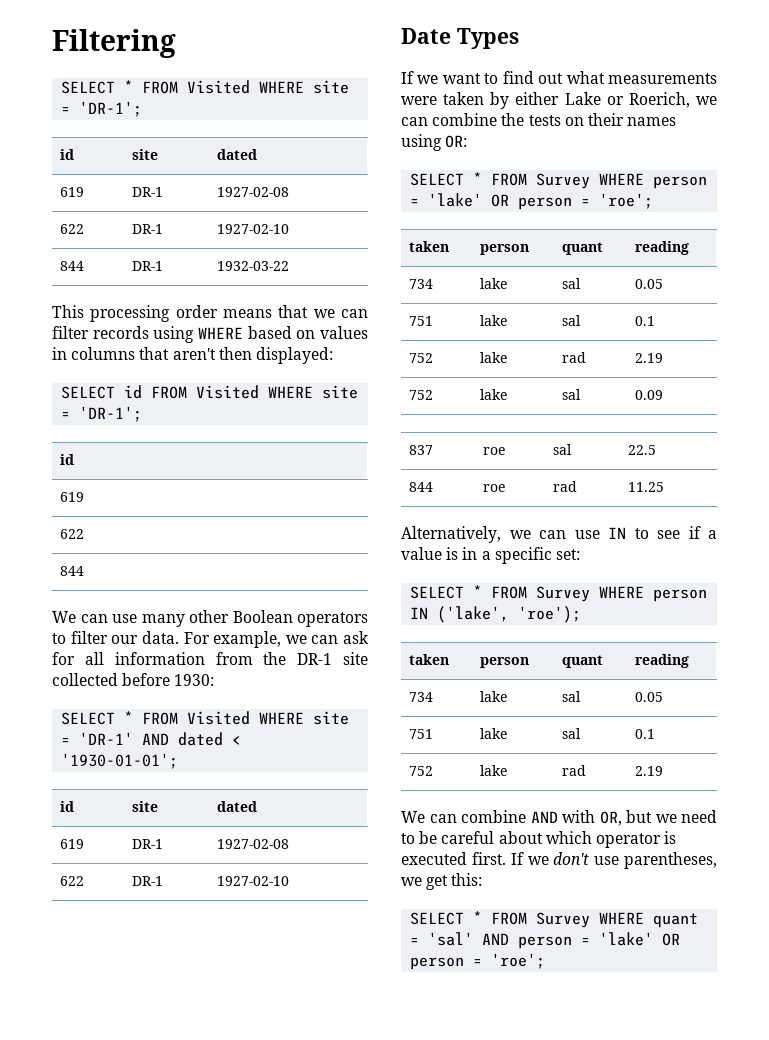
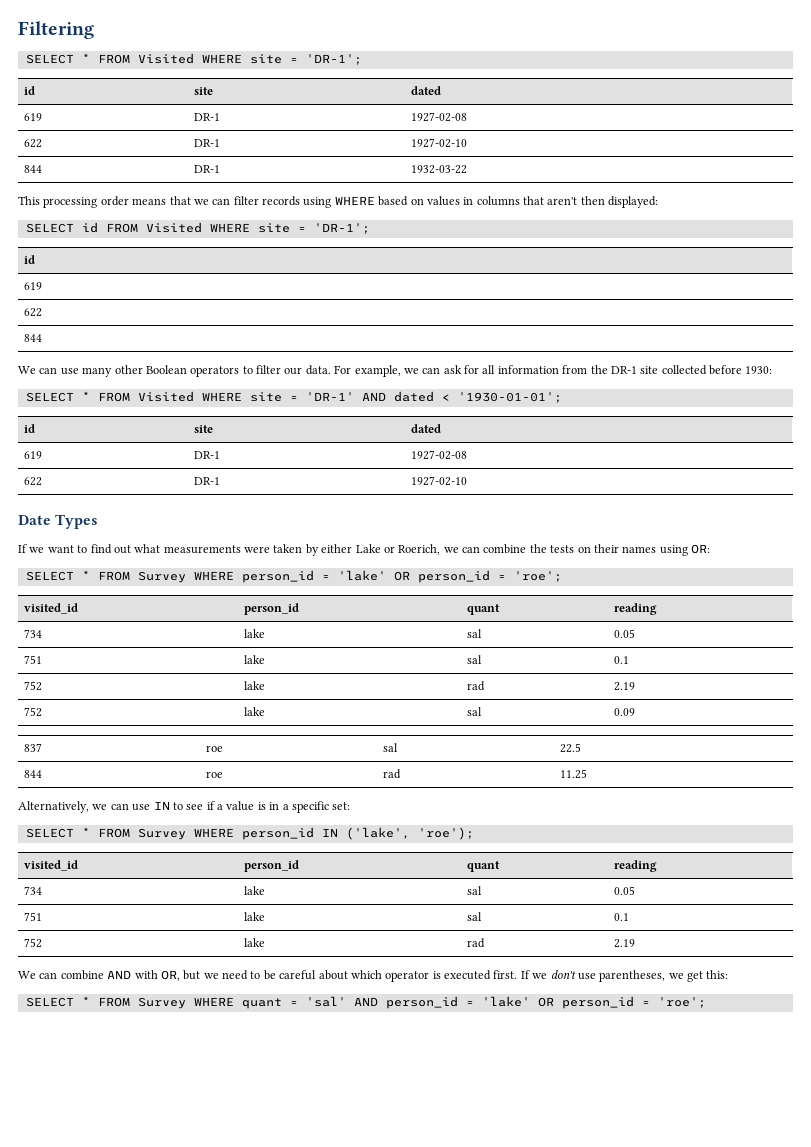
[653,176,708,189] [410,193,573,210] person = 'lake' OR person -> [241,570,490,583] person_id = 'lake' OR person_id
[408,241,449,252] [479,244,529,255] taken | person -> [23,603,78,614] [243,603,299,615] visited_id | person_id
[653,589,708,602] person -> [241,827,314,840] person_id
[408,654,449,665] [479,657,529,668] taken | person -> [23,860,78,871] [243,860,299,872] visited_id | person_id
[518,932,681,949] [410,957,465,970] person = 'lake' OR person -> [385,996,634,1009] person_id = 'lake' OR person_id

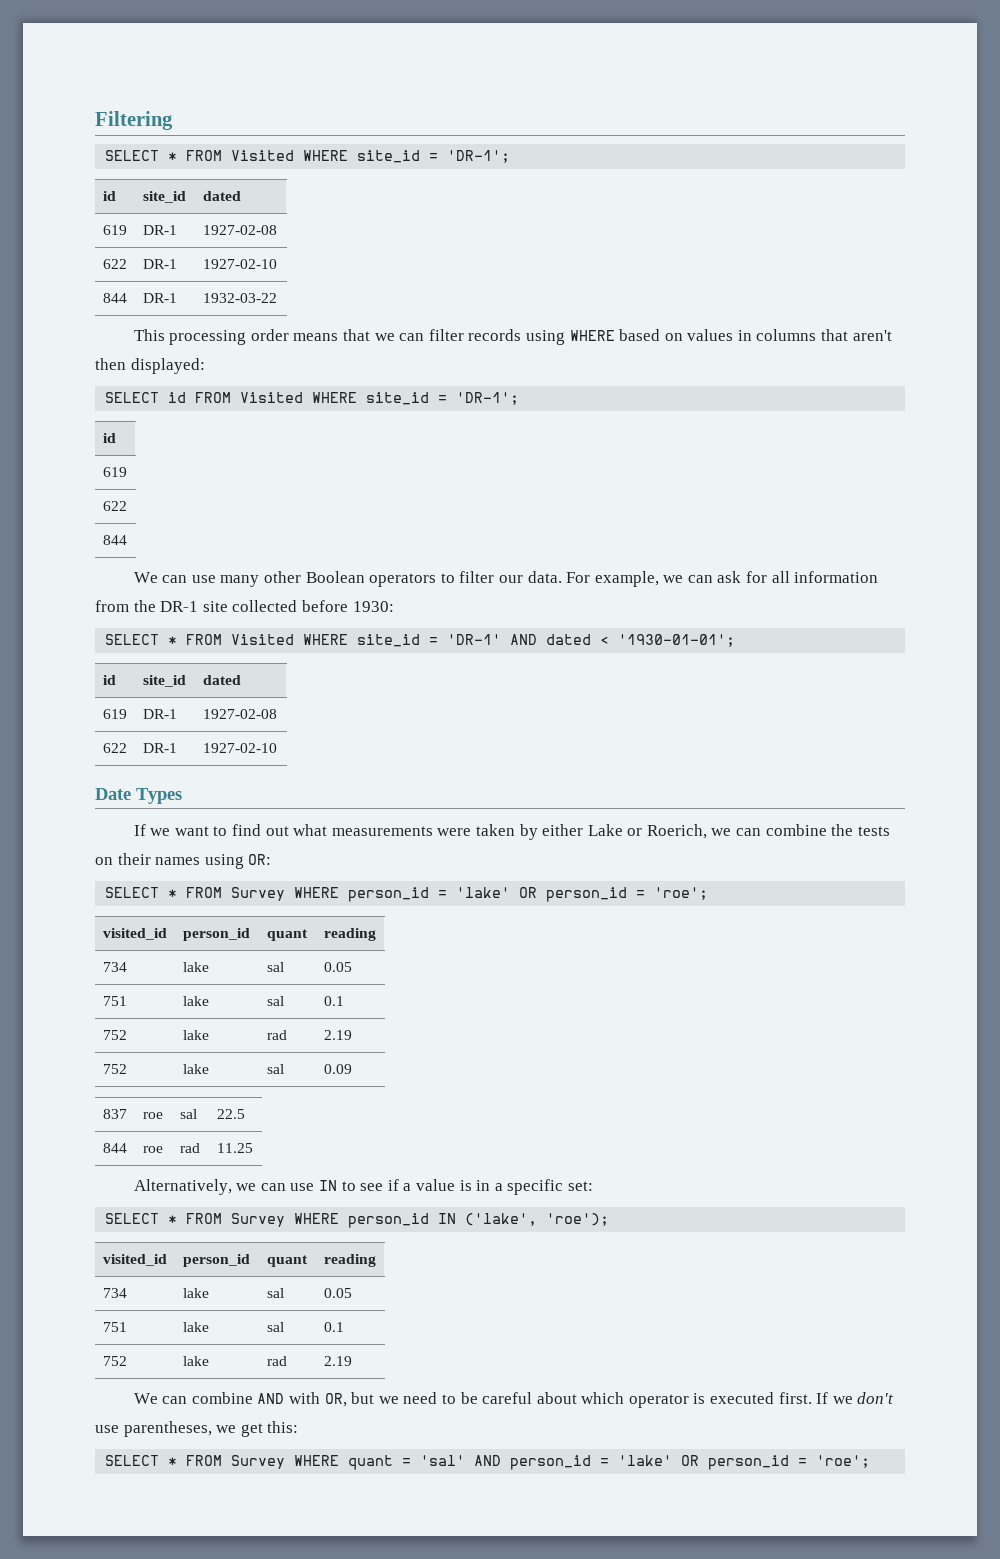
[249,54,282,64] site -> [357,150,421,163] site_id
[193,87,213,95] site -> [142,191,186,203] site_id
[257,223,290,233] site -> [366,392,430,405] site_id
[249,392,282,402] site -> [357,634,421,647] site_id
[193,425,213,433] site -> [142,675,186,687] site_id

